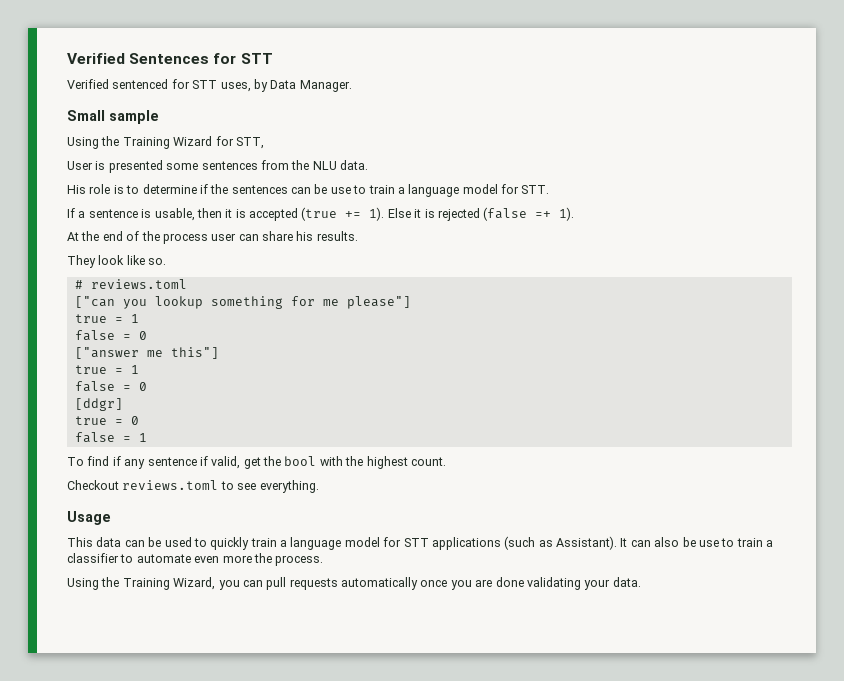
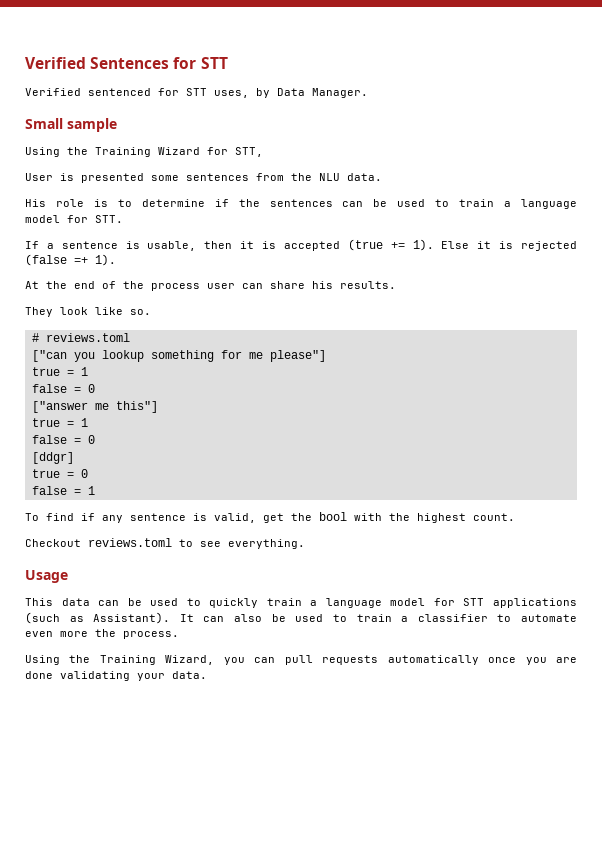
[330,187,351,194] use -> [397,199,426,207] used
[199,456,208,466] if -> [193,513,207,521] is
[698,540,719,547] use -> [295,614,324,622] used

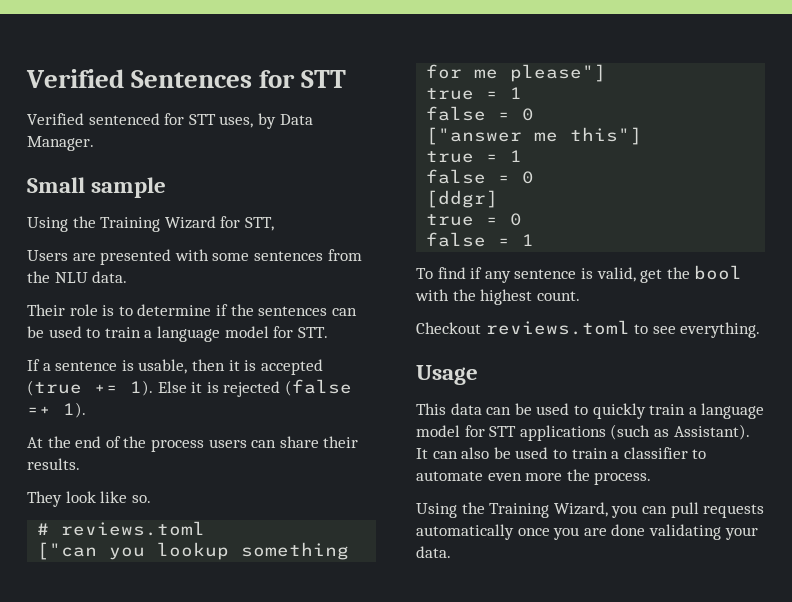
[25,173,144,183] User is presented -> [27,249,209,265] Users are presented with
[25,199,46,207] His -> [27,304,65,316] Their
[207,283,235,289] user -> [208,439,247,448] users
[312,281,333,289] his -> [323,436,359,448] their

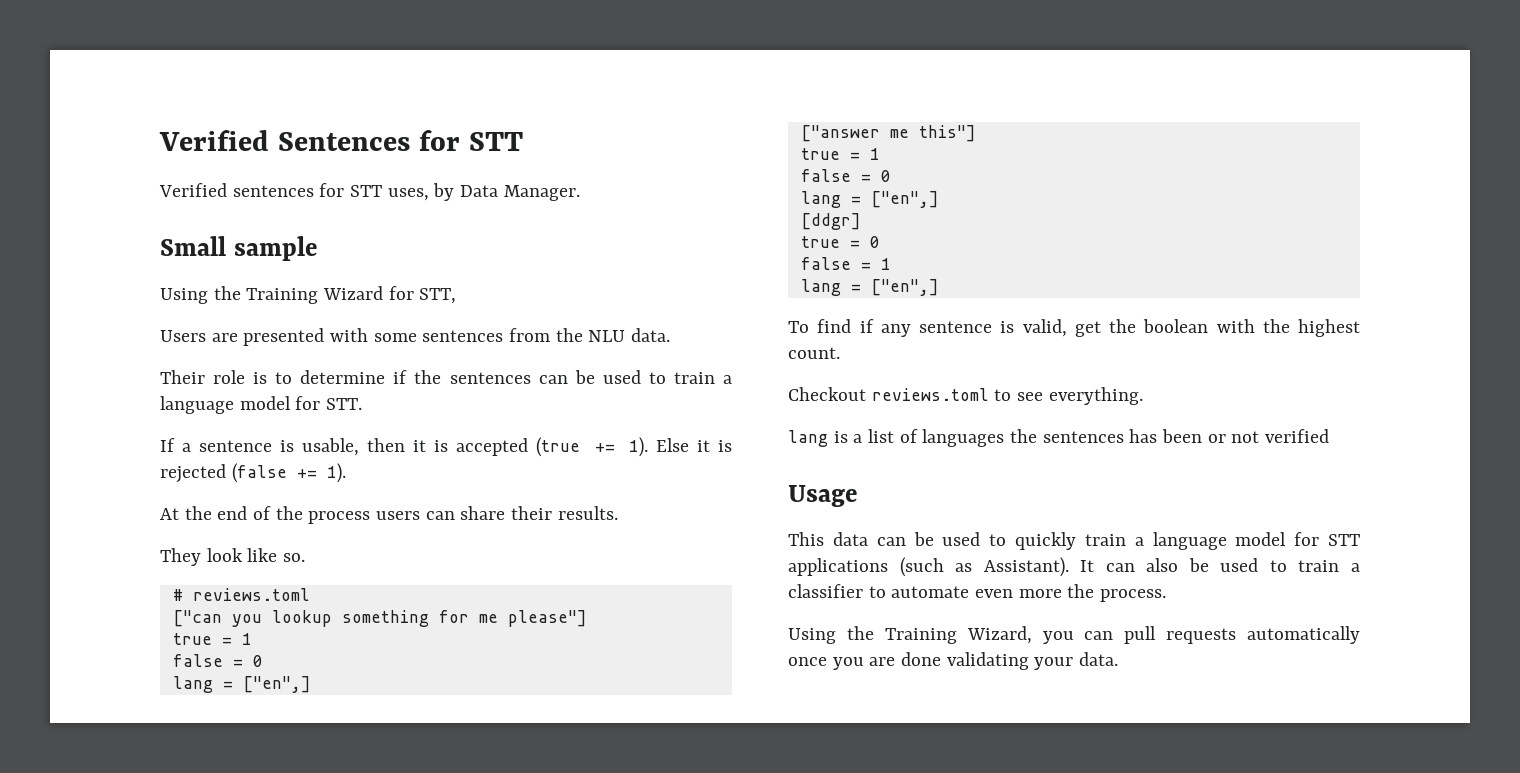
[88,113,160,125] sentenced -> [232,185,314,197] sentences
[27,406,51,415] =+ -> [296,469,317,478] +=
(535, 114) none -> [172,676,311,693] // lang = ["en",]
(535, 177) none -> [800,191,939,208] // lang = ["en",]
(535, 240) none -> [800,279,939,296] // lang = ["en",]
[694,265,743,280] bool -> [1143,319,1209,333] boolean
(761, 330) none -> [788,429,1330,447] // lang is a list of languages the sentences has been or not verified

